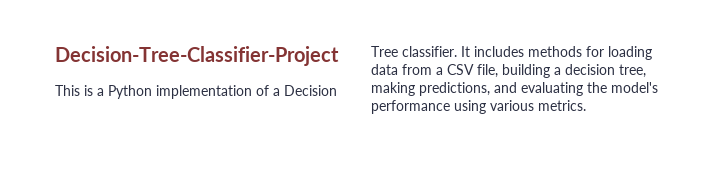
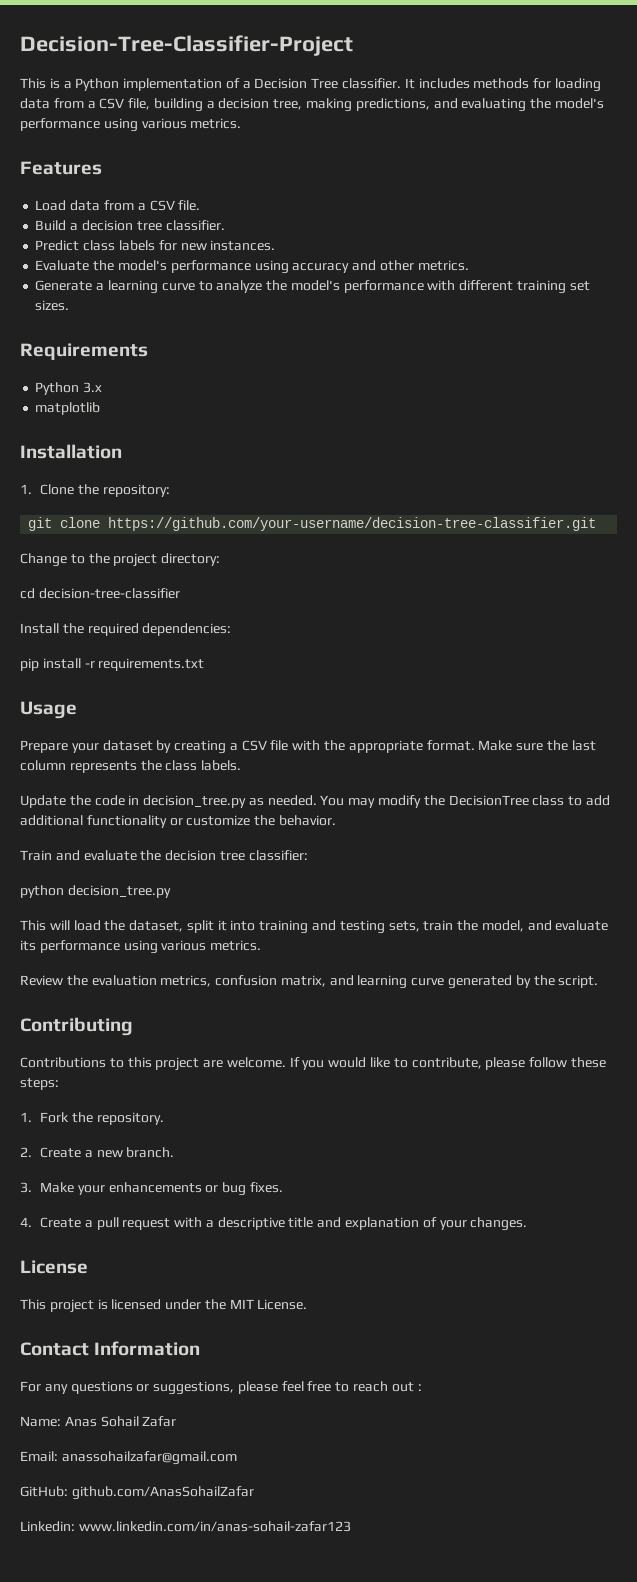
(586, 105) none -> [20,161,102,175] [35,200,201,211] [35,220,225,231] [35,240,276,251] [35,260,469,274] [35,280,590,294] [35,300,70,311] [20,343,148,360] [35,382,103,395] [35,402,101,415] [20,444,122,459] [20,484,170,497] [28,517,597,531] [20,553,221,567] [20,588,180,599] [20,623,232,636] [20,658,205,671] [20,701,77,719] [20,740,596,754] [20,760,242,773] [20,795,610,808] [20,815,336,828] [20,850,308,861] [20,885,171,898] [20,920,609,934] [20,940,262,954] [20,975,599,989] [20,1017,133,1036] [20,1057,606,1071] [20,1078,59,1090] [20,1112,164,1125] [20,1147,175,1158] [20,1182,283,1196] [20,1217,528,1231] [20,1260,88,1274] [20,1299,308,1313] [20,1341,201,1356] [20,1381,422,1395] [20,1416,177,1427] [20,1451,237,1465] [20,1486,254,1500] [20,1521,351,1532] // Features // Load data from a CSV file. // Build a decision tree classifier. // Predict class labels for new instances. // Evaluate the model's performance using accuracy and other metrics. // Generate a learning curve to analyze the model's performance with different training set sizes. // Requirements // Python 3.x // matplotlib // Installation // 1. Clone the repository: // git clone https://github.com/your-username/decision-tree-classifier.git // Change to the project directory: // cd decision-tree-classifier // Install the required dependencies: // pip install -r requirements.txt // Usage // Prepare your dataset by creating a CSV file with the appropriate format. Make sure the last column represents the class labels. // Update the code in decision_tree.py as needed. You may modify the DecisionTree class to add additional functionality or customize the behavior. // Train and evaluate the decision tree classifier: // python decision_tree.py // This will load the dataset, split it into training and testing sets, train the model, and evaluate its performance using various metrics. // Review the evaluation metrics, confusion matrix, and learning curve generated by the script. // Contributing // Contributions to this project are welcome. If you would like to contribute, please follow these steps: // 1. Fork the repository. // 2. Create a new branch. // 3. Make your enhancements or bug fixes. // 4. Create a pull request with a descriptive title and explanation of your changes. // License // This project is licensed under the MIT License. // Contact Information // For any questions or suggestions, please feel free to reach out : // Name: Anas Sohail Zafar // Email: anassohailzafar@gmail.com // GitHub: github.com/AnasSohailZafar // Linkedin: www.linkedin.com/in/anas-sohail-zafar123

